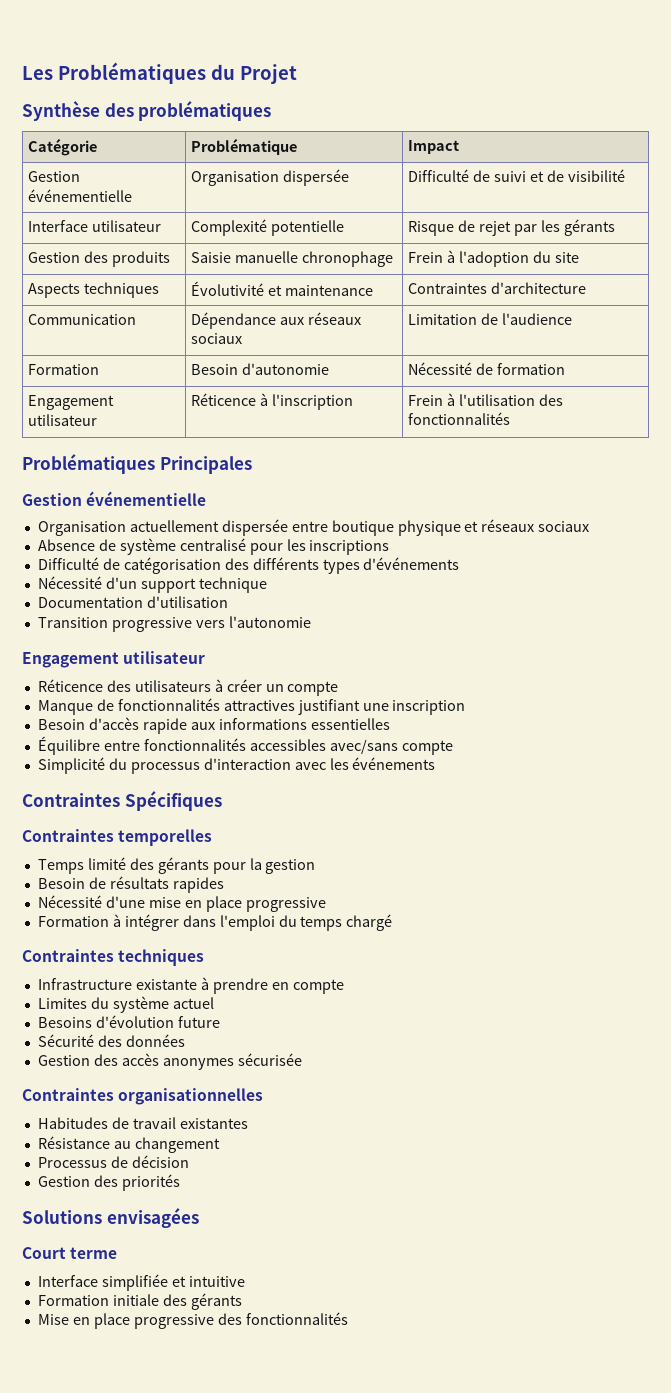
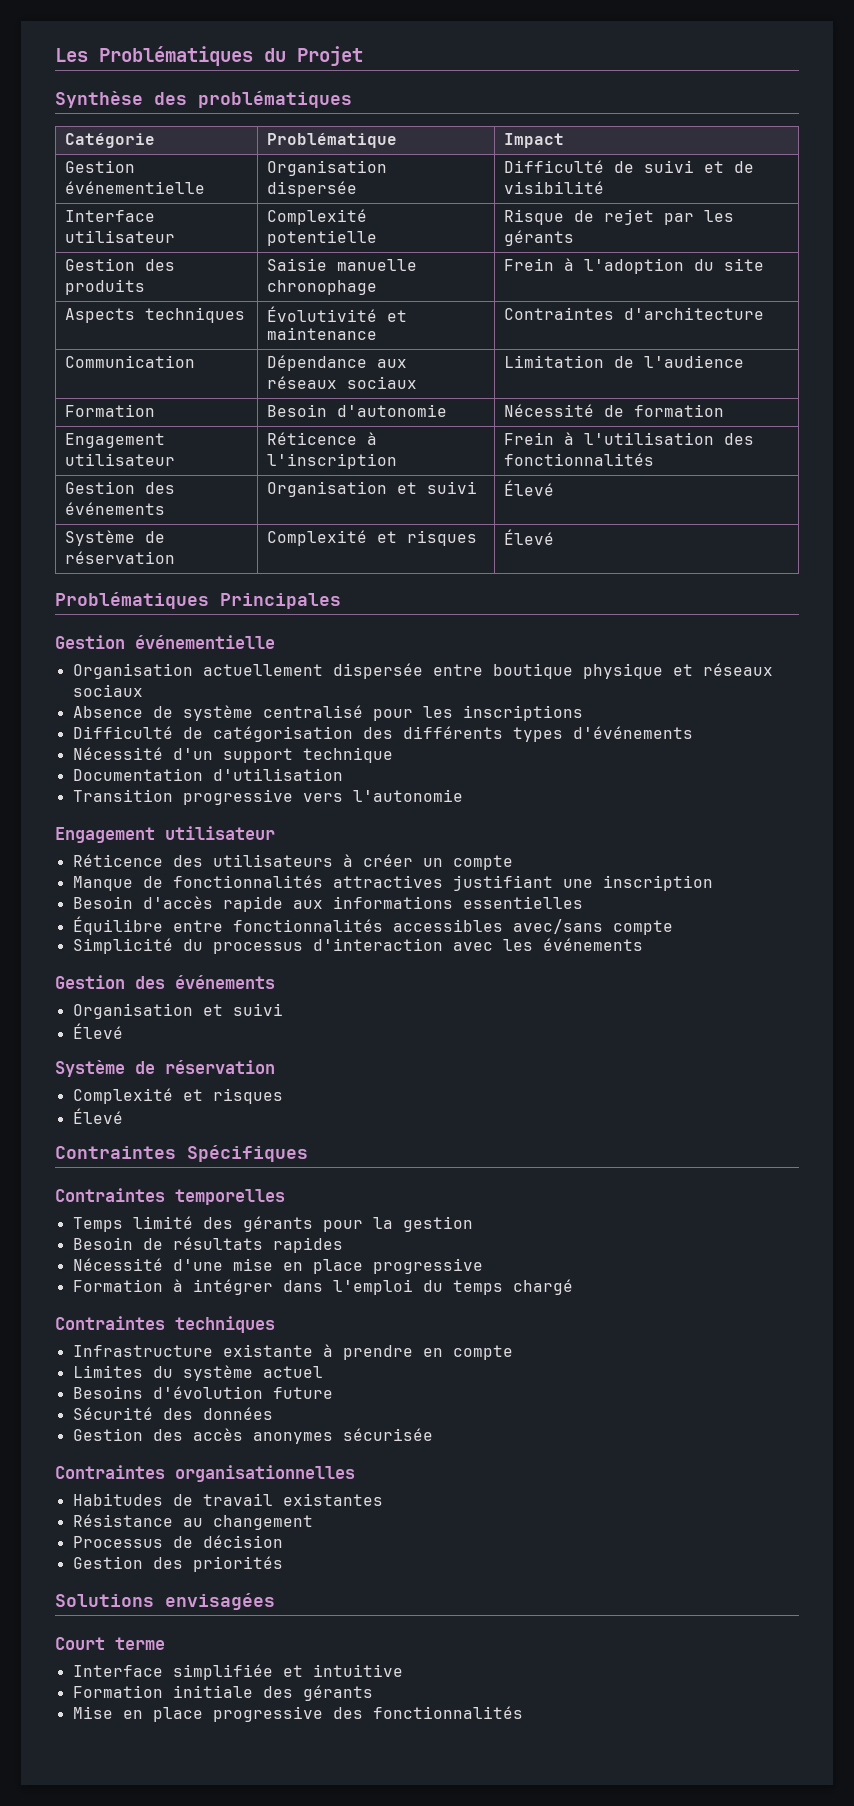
(511, 418) none -> [65,481,176,494] [65,502,166,515] [267,481,478,497] [504,480,555,496] [65,530,166,546] [65,551,176,564] [267,530,478,546] [504,529,555,545] // Gestion des événements | Organisation et suivi | Élevé // Système de réservation | Complexité et risques | Élevé
(436, 763) none -> [55,975,275,989] [72,1003,283,1019] [72,1023,123,1039] [55,1060,275,1077] [72,1088,283,1104] [72,1108,123,1124] // Gestion des événements // Organisation et suivi // Élevé // Système de réservation // Complexité et risques // Élevé

